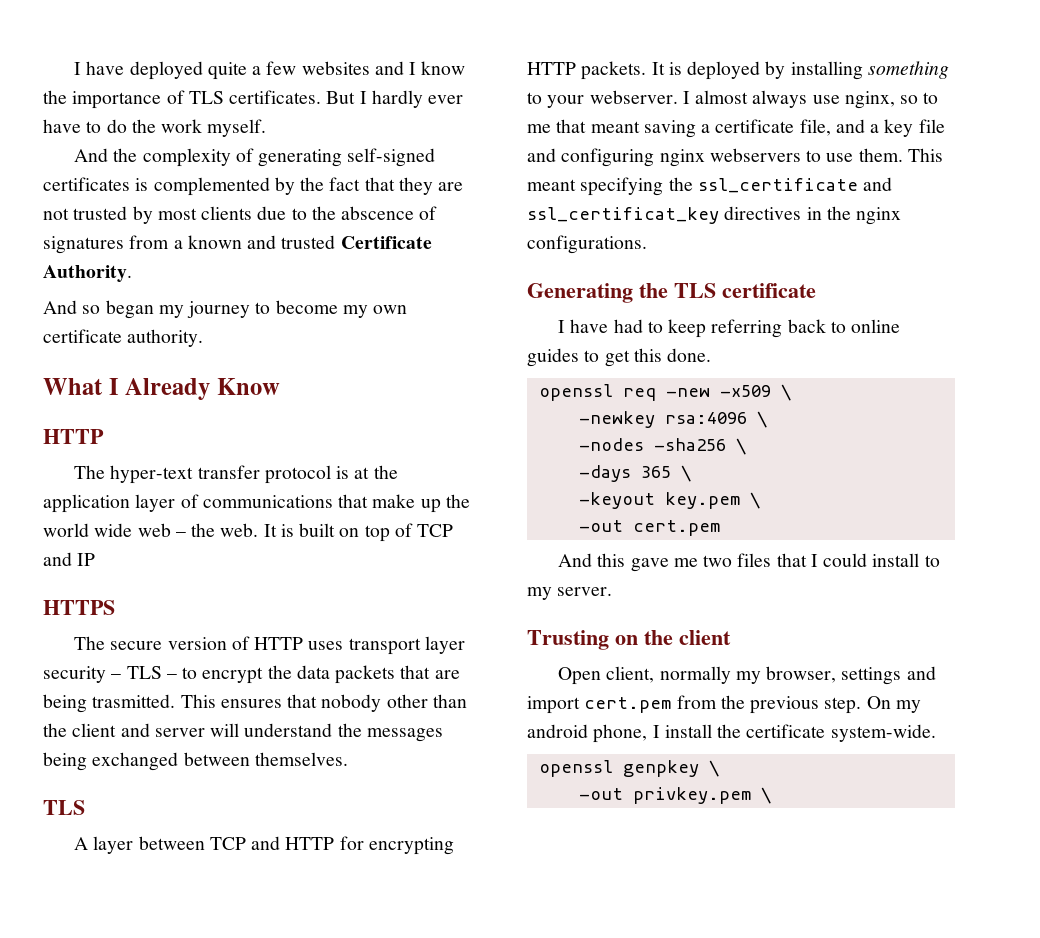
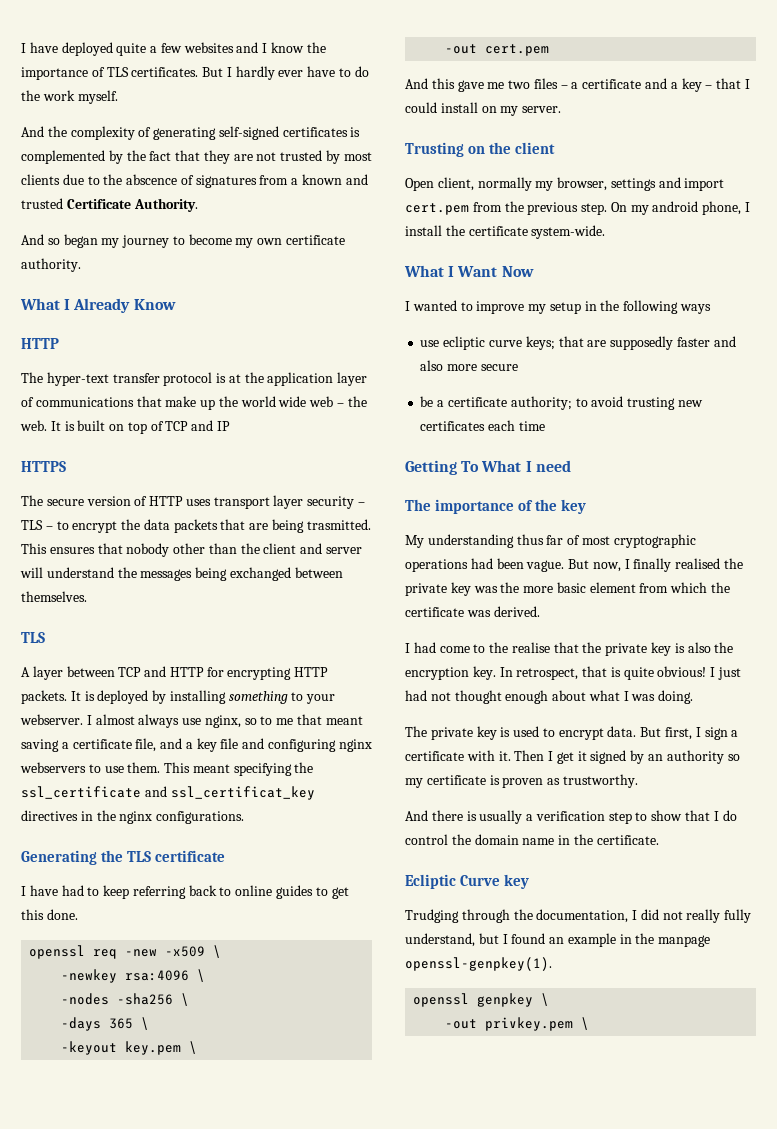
(772, 560) none -> [560,78,713,92] – a certificate and a key –
[924,555,940,567] to -> [481,106,497,113] on
(936, 733) none -> [404,265,534,277] [405,300,712,314] [420,336,736,350] [420,360,518,371] [420,396,703,410] [420,420,545,431] [405,460,571,475] [405,499,586,514] [405,534,696,548] [405,558,744,572] [405,582,731,596] [405,606,540,617] [405,642,734,656] [405,666,742,680] [405,690,694,704] [405,726,739,740] [405,750,740,764] [405,774,638,788] [405,810,737,824] [405,834,659,845] [405,874,529,889] [405,909,752,923] [405,933,711,947] [405,957,552,971] // What I Want Now // I wanted to improve my setup in the following ways // use ecliptic curve keys; that are supposedly faster and also more secure // be a certificate authority; to avoid trusting new certificates each time // Getting To What I need // The importance of the key // My understanding thus far of most cryptographic operations had been vague. But now, I finally realised the private key was the more basic element from which the certificate was derived. // I had come to the realise that the private key is also the encryption key. In retrospect, that is quite obvious! I just had not thought enough about what I was doing. // The private key is used to encrypt data. But first, I sign a certificate with it. Then I get it signed by an authority so my certificate is proven as trustworthy. // And there is usually a verification step to show that I do control the domain name in the certificate. // Ecliptic Curve key // Trudging through the documentation, I did not really fully understand, but I found an example in the manpage openssl-genpkey(1).

